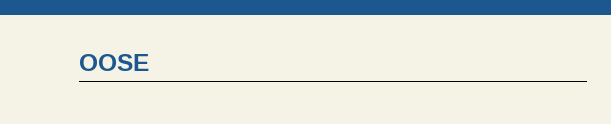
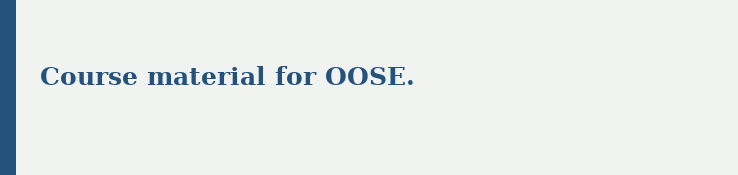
[79,54,149,71] OOSE -> [40,66,415,85] Course material for OOSE.

